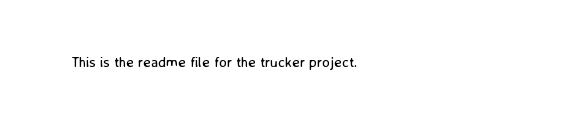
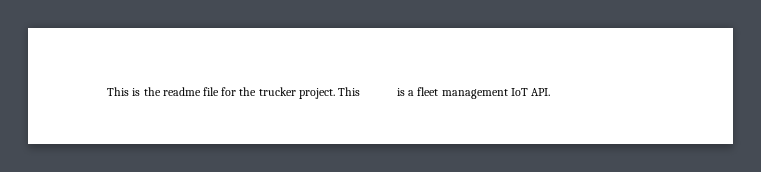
(357, 63) none -> [338,87,551,99] This is a fleet management IoT API.

